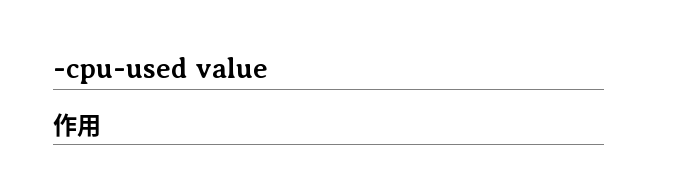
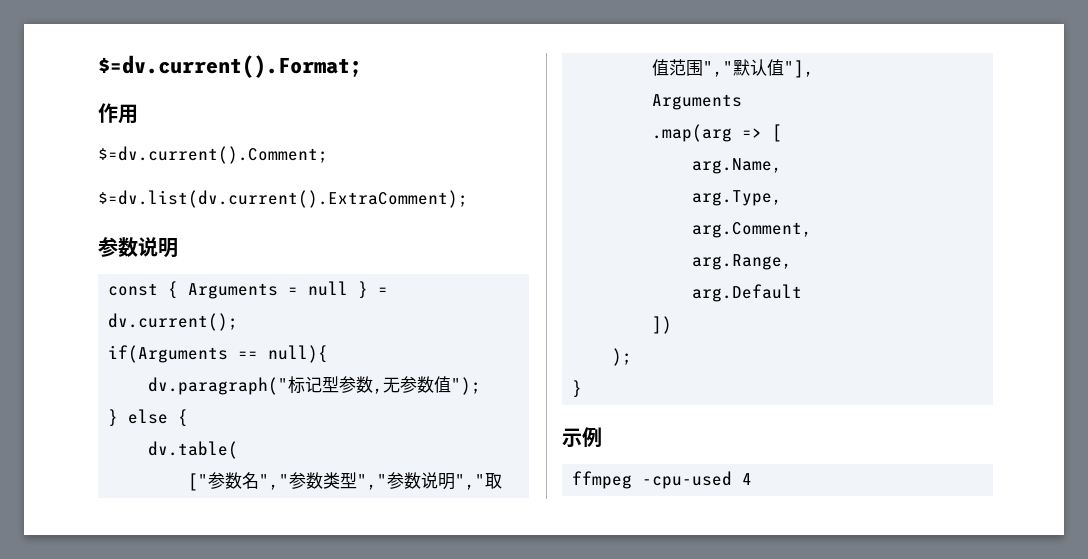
[53,57,268,84] -cpu-used value -> [98,55,362,78] $=dv.current().Format;
(101, 126) none -> [98,146,328,164] [98,190,468,208] [98,237,178,258] [108,281,389,299] [108,313,239,331] [108,345,329,363] [148,376,482,395] [108,409,189,427] [148,441,239,459] [188,472,503,491] [652,59,815,78] [652,94,743,110] [652,124,783,142] [692,158,783,174] [692,190,783,206] [692,222,813,238] [692,254,793,270] [692,284,803,302] [652,316,673,334] [612,348,633,366] [572,380,583,398] [562,427,602,447] [572,471,753,489] // $=dv.current().Comment; // $=dv.list(dv.current().ExtraComment); // 参数说明 // const { Arguments = null } = dv.current(); // if(Arguments == null){ // dv.paragraph("标记型参数,无参数值"); // } else { // dv.table( // ["参数名","参数类型","参数说明","取值范围","默认值"], // Arguments // .map(arg => [ // arg.Name, // arg.Type, // arg.Comment, // arg.Range, // arg.Default // ]) // ); // } // 示例 // ffmpeg -cpu-used 4

